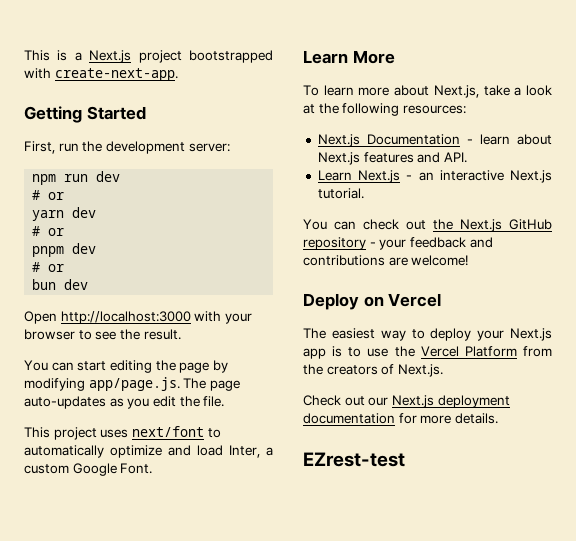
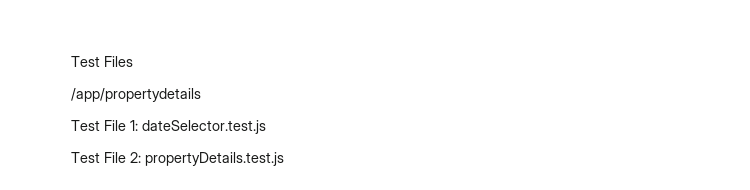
[24,50,273,63] [24,68,178,81] [24,106,146,123] [24,141,230,154] [32,171,121,185] [32,190,65,200] [32,207,97,221] [32,226,65,236] [32,243,97,257] [32,262,65,272] [32,279,89,290] [24,311,252,324] [24,329,181,340] [24,360,228,373] [24,377,240,391] [24,396,225,409] [24,426,221,440] [24,445,273,458] [24,463,153,476] [303,50,395,64] [303,85,552,98] [303,103,466,116] [317,134,552,147] [317,152,467,165] [317,170,552,183] [317,188,364,199] [303,219,552,232] [303,237,493,250] [303,255,469,266] [303,293,442,310] [303,328,552,341] [303,346,552,359] [303,364,443,377] [303,395,510,408] [303,413,498,424] [303,452,405,467] This is a Next.js project bootstrapped with create-next-app. // Getting Started // First, run the development server: // npm run dev // # or // yarn dev // # or // pnpm dev // # or // bun dev // Open http://localhost:3000 with your browser to see the result. // You can start editing the page by modifying app/page.js. The page auto-updates as you edit the file. // This project uses next/font to automatically optimize and load Inter, a custom Google Font. // Learn More // To learn more about Next.js, take a look at the following resources: // Next.js Documentation - learn about Next.js features and API. // Learn Next.js - an interactive Next.js tutorial. // You can check out the Next.js GitHub repository - your feedback and contributions are welcome! // Deploy on Vercel // The easiest way to deploy your Next.js app is to use the Vercel Platform from the creators of Next.js. // Check out our Next.js deployment documentation for more details. // EZrest-test -> [71,56,133,67] [71,88,201,102] [71,120,266,134] [71,152,284,166] Test Files // /app/propertydetails // Test File 1: dateSelector.test.js // Test File 2: propertyDetails.test.js

